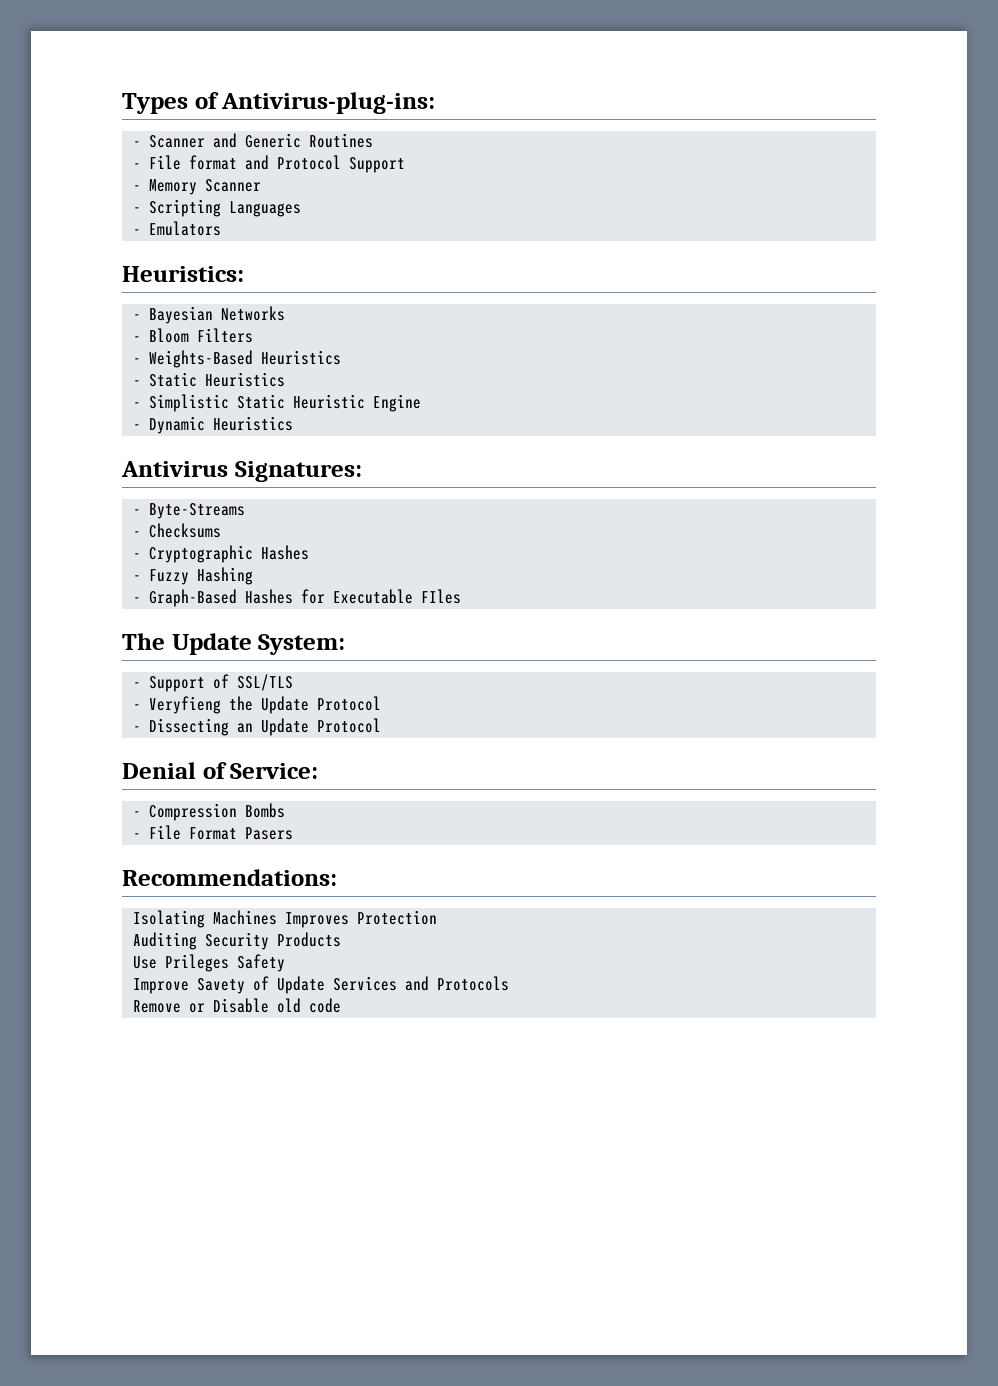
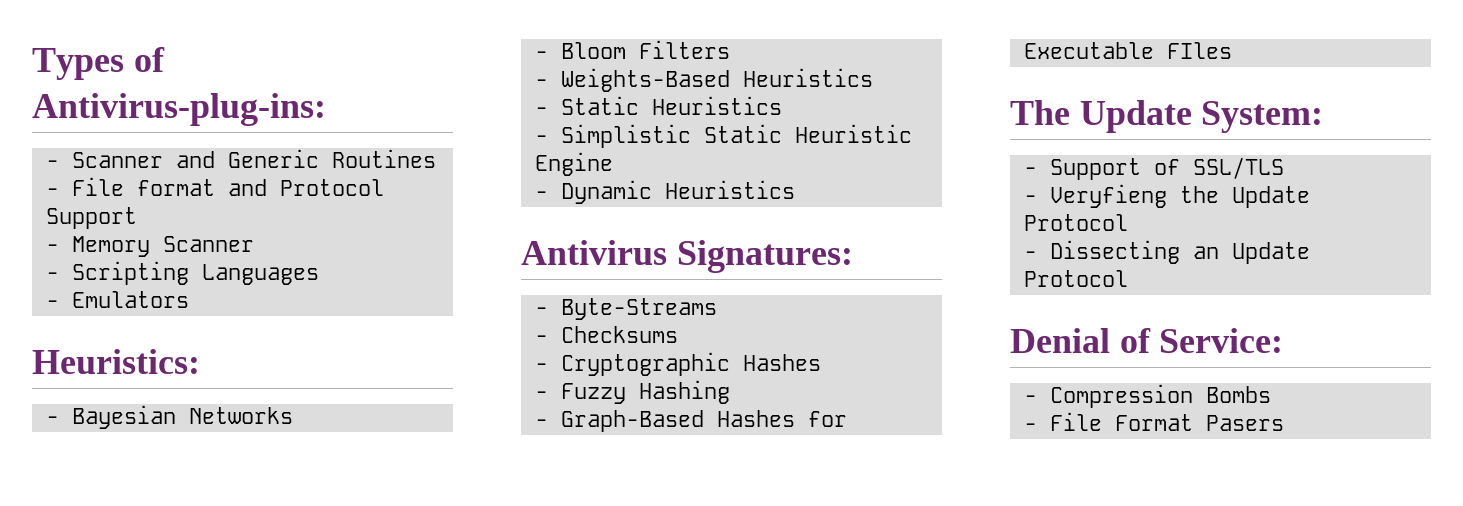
[122,869,337,886] [132,910,437,928] [132,932,341,950] [132,954,285,972] [132,976,509,994] [132,998,341,1013] // Recommendations: // Isolating Machines Improves Protection // Auditing Security Products // Use Prileges Safety // Improve Savety of Update Services and Protocols // Remove or Disable old code -> (1284, 423) none

